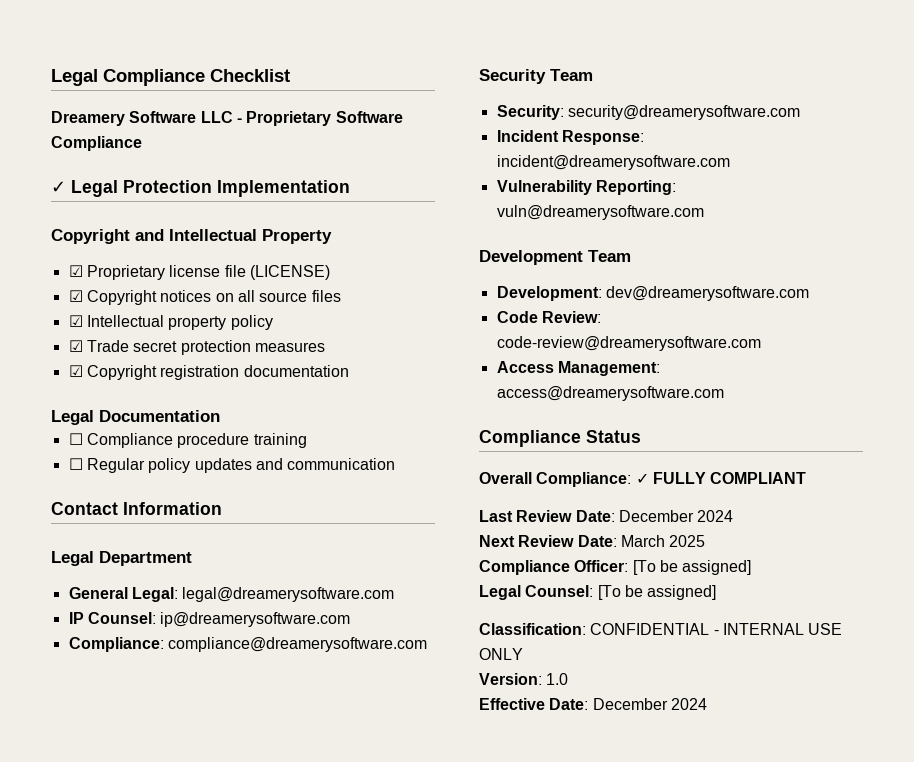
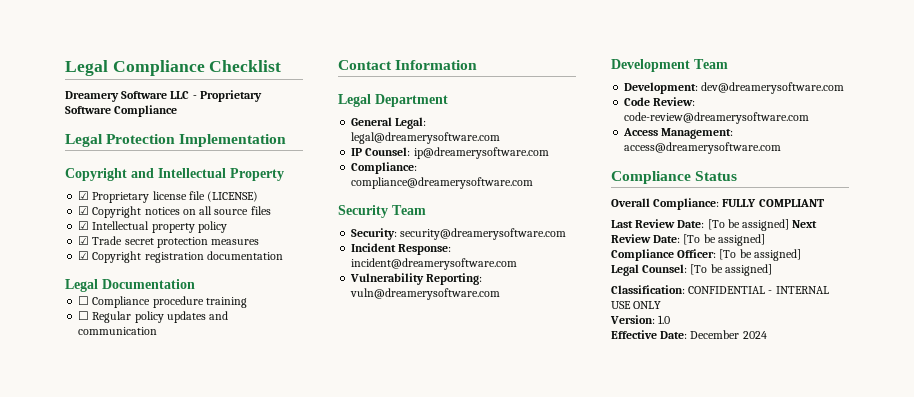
[51,181,66,193] ✓ -> (178, 111) none
[635,473,649,484] ✓ -> (720, 204) none
[618,510,734,522] [479,535,706,547] December 2024 // Next Review Date: March 2025 -> [707,219,818,231] [611,234,765,246] [To be assigned] Next Review Date: [To be assigned]

